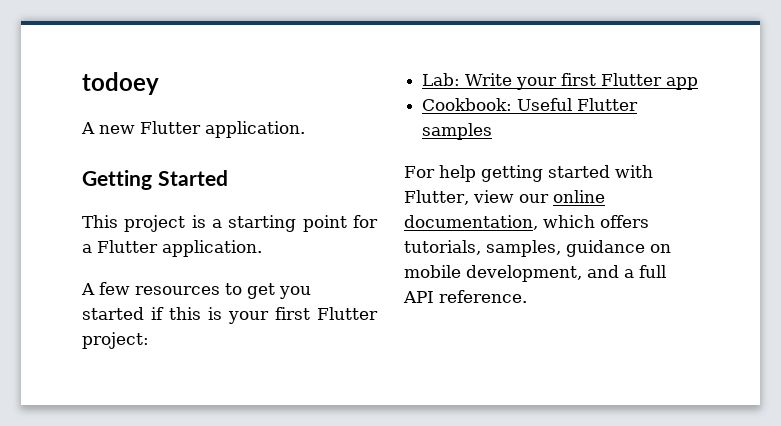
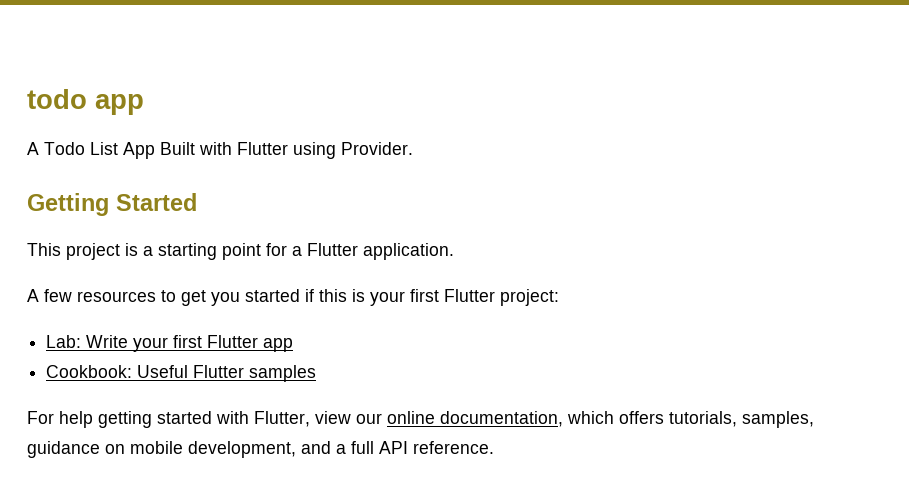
[82,72,159,95] [81,121,305,138] todoey // A new Flutter application. -> [27,89,144,115] [27,142,413,159] todo app // A Todo List App Built with Flutter using Provider.

